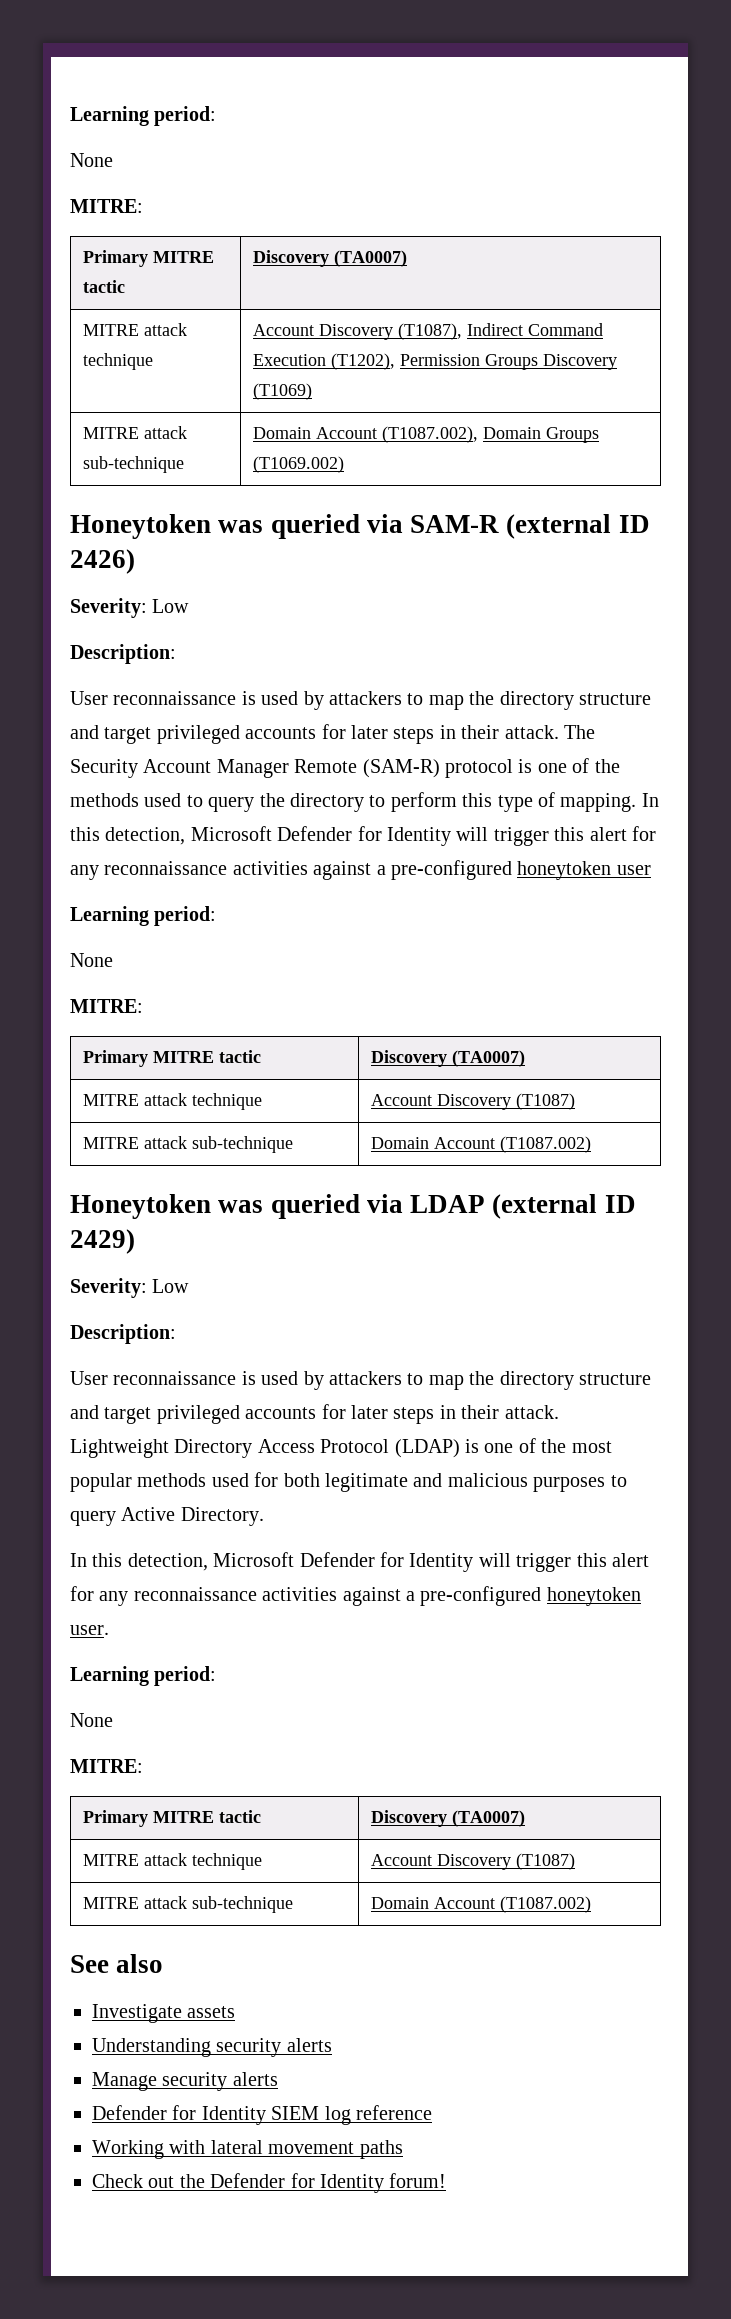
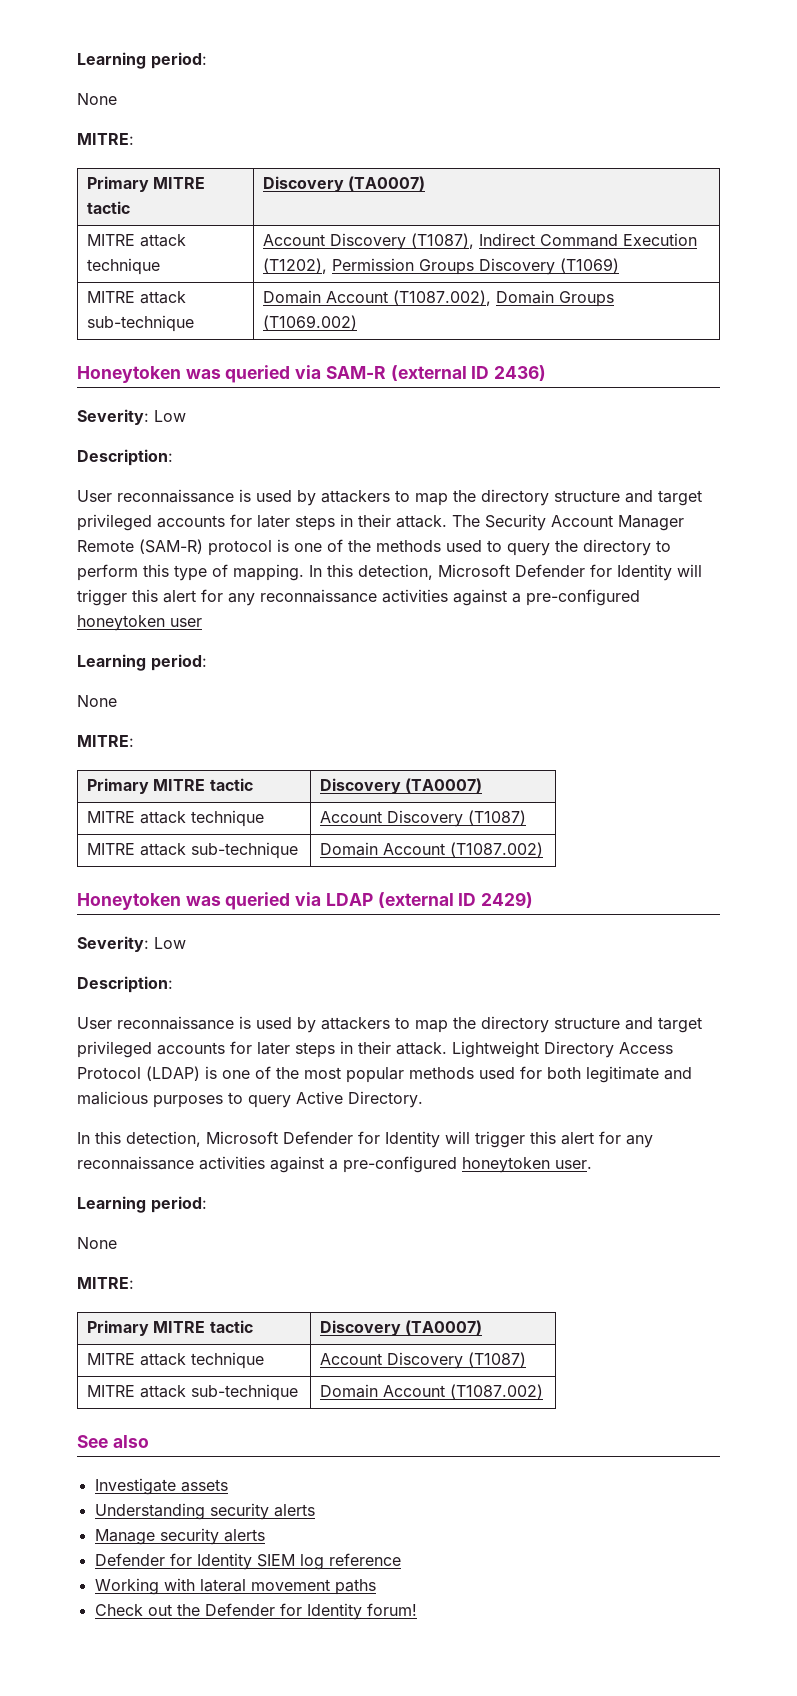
[70,549,135,574] 2426) -> [494,365,547,381] 2436)

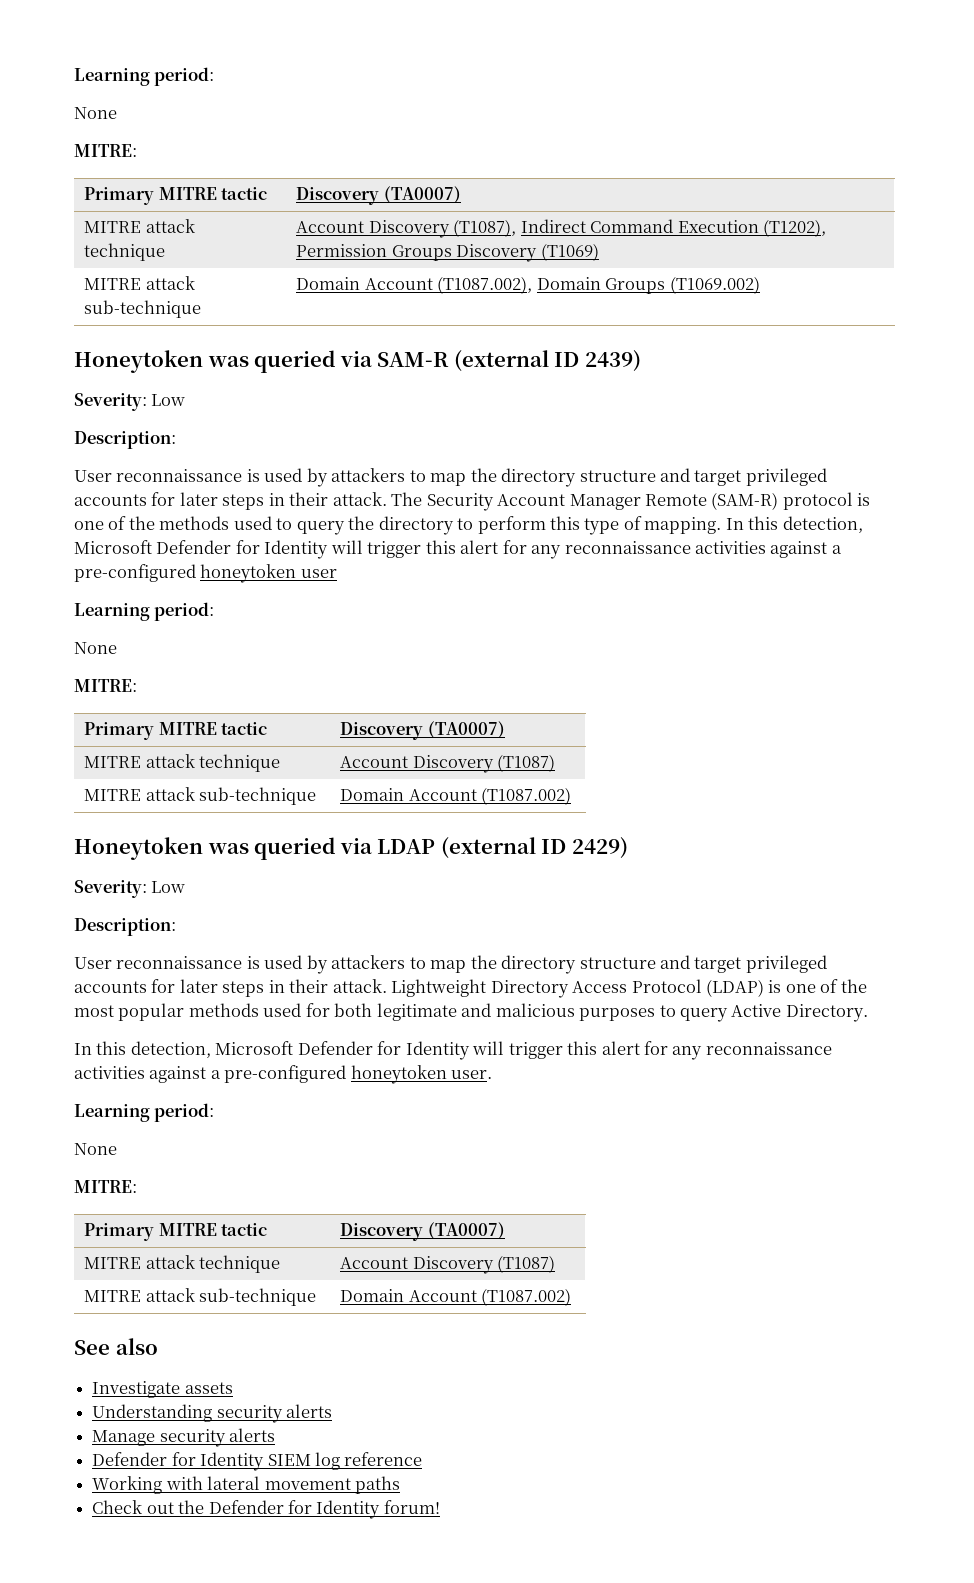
[494,365,547,381] 2436) -> [584,350,641,372] 2439)

